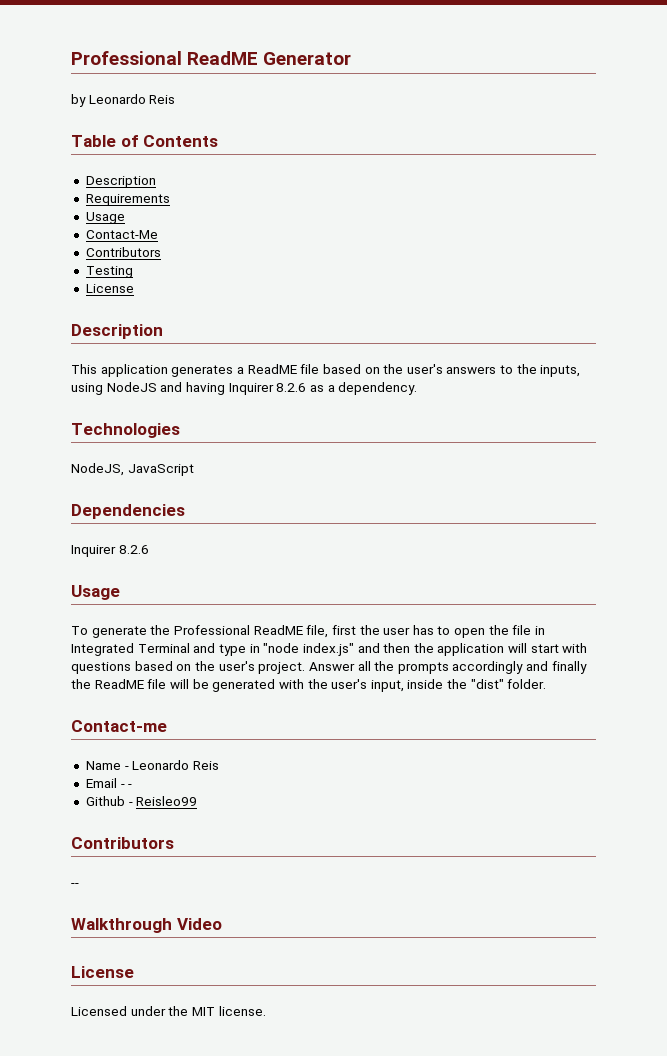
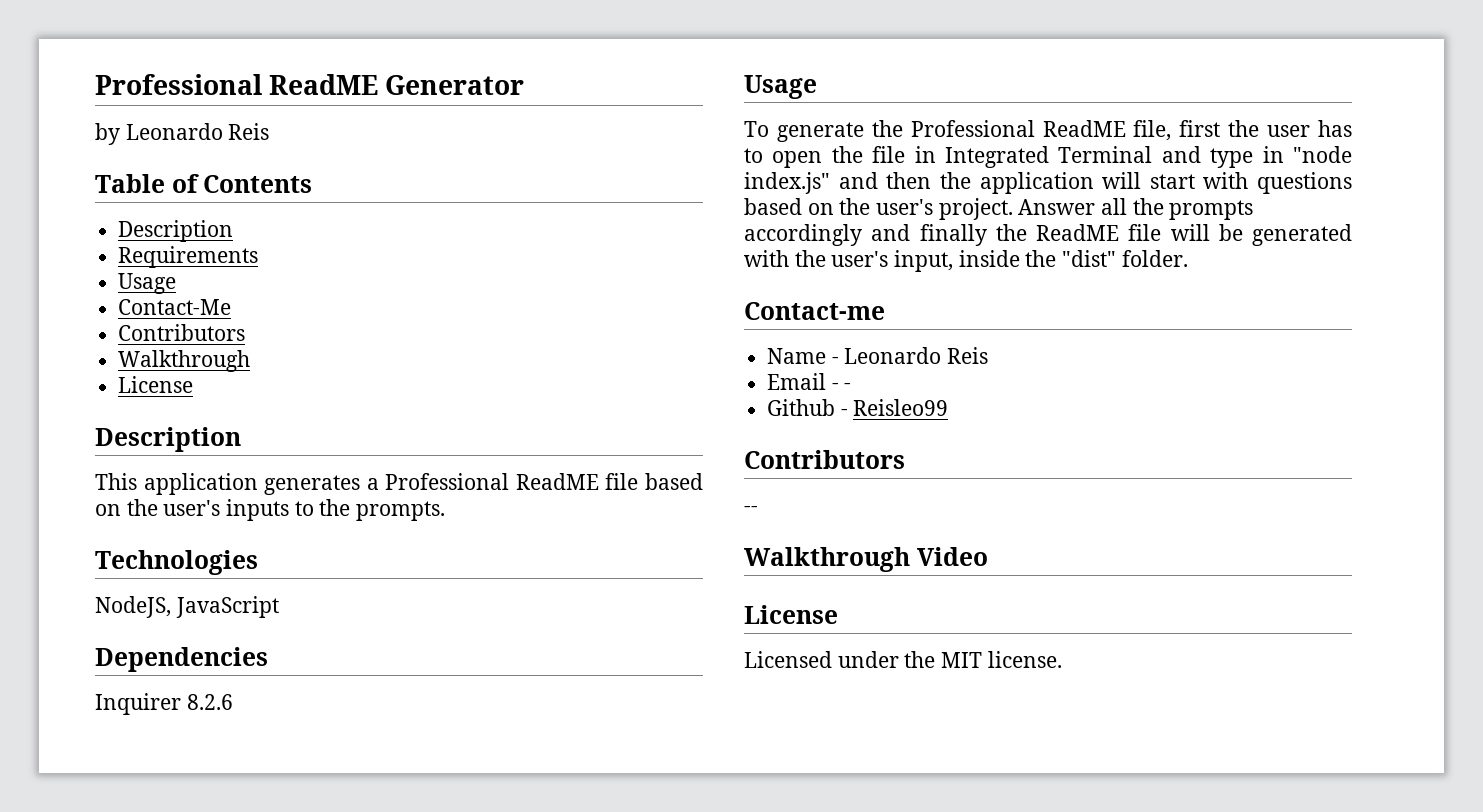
[85,266,133,278] Testing -> [118,350,251,372] Walkthrough
(244, 370) none -> [385,473,510,490] Professional
[446,366,497,374] answers -> [226,499,290,521] inputs
[540,365,581,377] [71,382,418,395] inputs, using NodeJS and having Inquirer 8.2.6 as a dependency. -> [356,501,446,521] prompts.

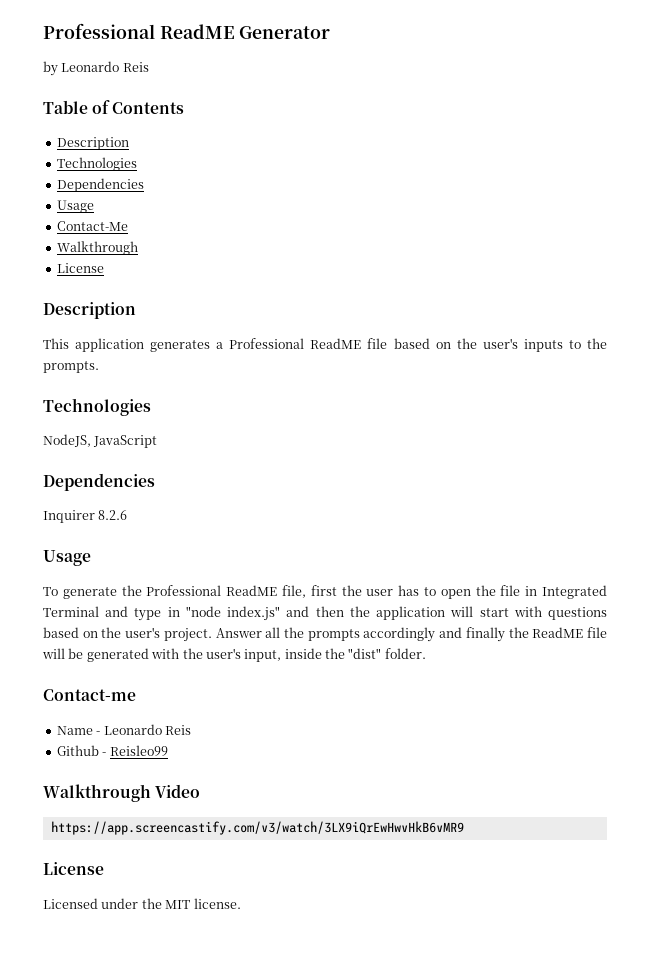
[118,246,259,268] Requirements -> [56,157,137,171] [56,178,144,192] Technologies // Dependencies
[118,324,246,341] // Contributors -> (128, 226) none
[767,373,852,390] // Email - - -> (191, 730) none
[744,450,905,469] [744,506,758,513] // Contributors // -- -> (168, 750) none
(988, 556) none -> [50,821,464,835] // https://app.screencastify.com/v3/watch/3LX9iQrEwHwvHkB6vMR9

